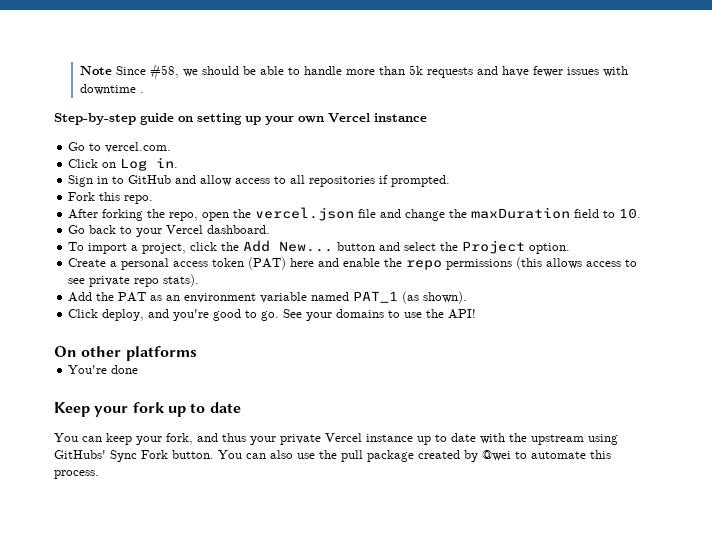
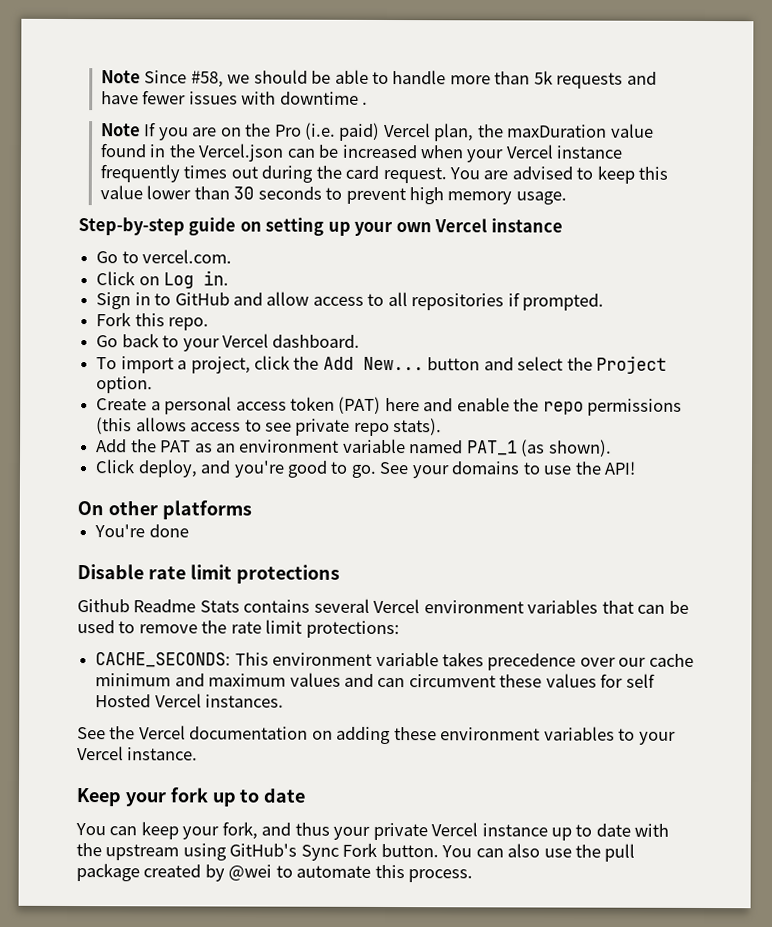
(144, 92) none -> [100,122,654,142] [99,143,623,163] [99,164,669,184] [99,185,567,205] // Note If you are on the Pro (i.e. paid) Vercel plan, the maxDuration value found in the Vercel.json can be increased when your Vercel instance frequently times out during the card request. You are advised to keep this value lower than 30 seconds to prevent high memory usage.
[68,207,642,221] // After forking the repo, open the vercel.json file and change the maxDuration field to 10. -> (210, 324) none
(139, 369) none -> [77,564,340,584] [77,598,689,614] [77,619,400,639] [95,651,694,671] [95,672,655,688] [95,693,285,708] [77,725,676,745] [77,746,199,761] // Disable rate limit protections // Github Readme Stats contains several Vercel environment variables that can be used to remove the rate limit protections: // CACHE_SECONDS: This environment variable takes precedence over our cache minimum and maximum values and can circumvent these values for self Hosted Vercel instances. // See the Vercel documentation on adding these environment variables to your Vercel instance.
[54,450,106,459] GitHubs' -> [229,843,298,857] GitHub's

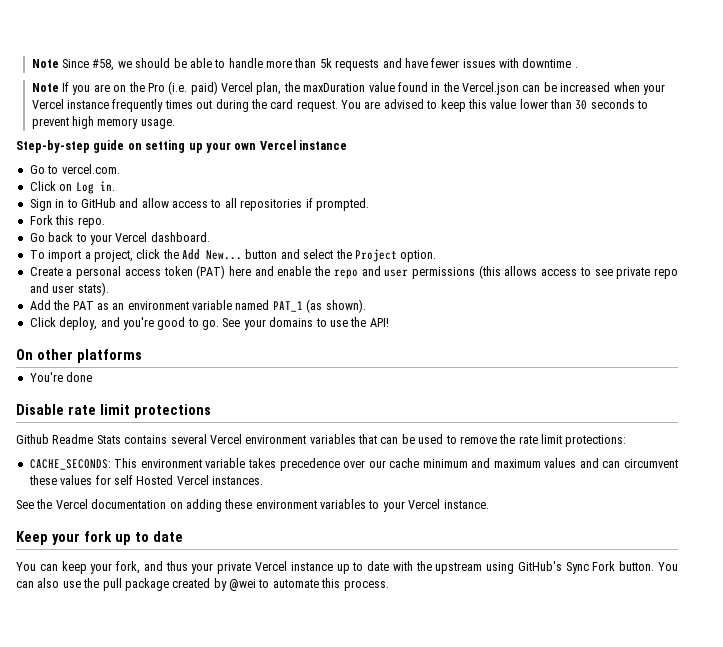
(584, 408) none -> [361,266,409,277] and user
(390, 429) none -> [29,283,75,293] and user

